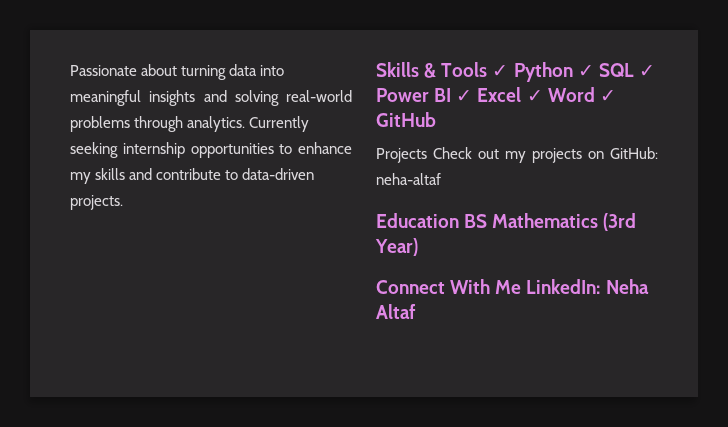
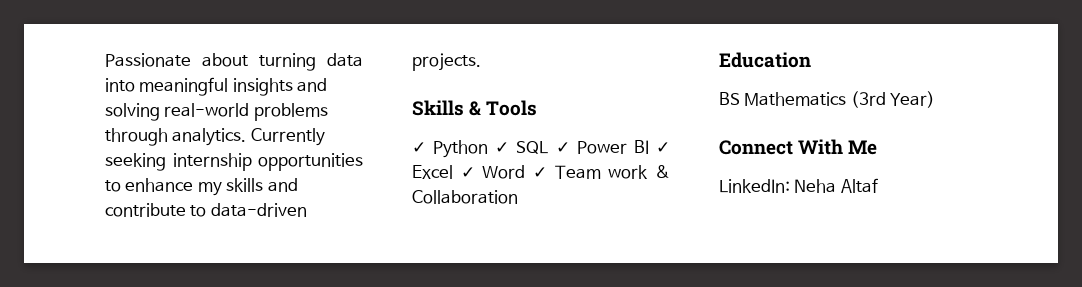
(488, 69) none -> (538, 108) //
[376,112,436,127] [376,147,658,163] [376,173,441,185] GitHub // Projects Check out my projects on GitHub: neha-altaf -> [554,165,670,179] [412,190,518,204] Team work & Collaboration
(459, 220) none -> (811, 60) //
(522, 287) none -> (878, 147) //

